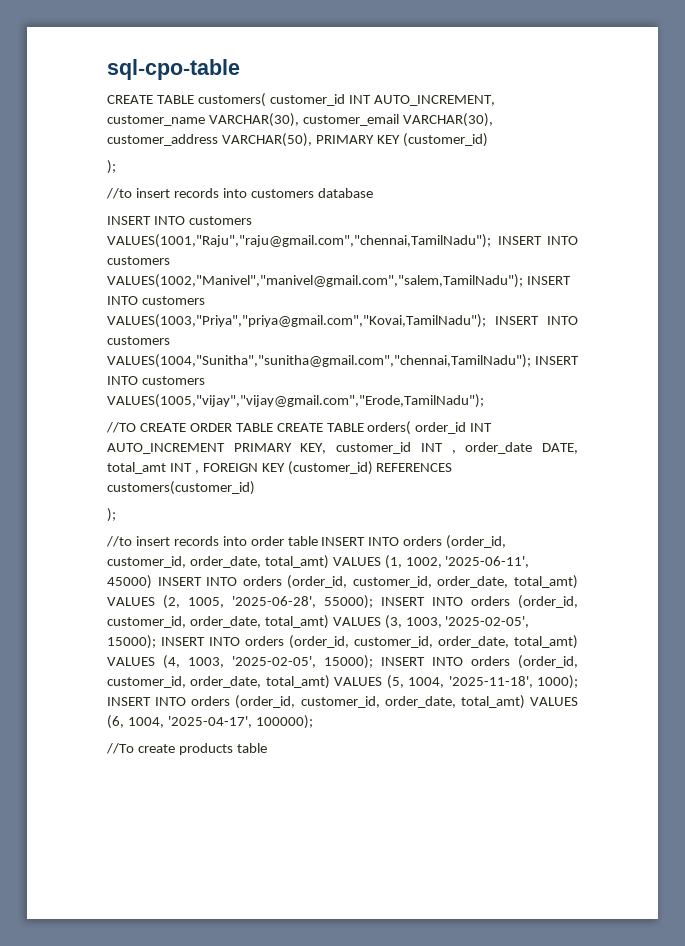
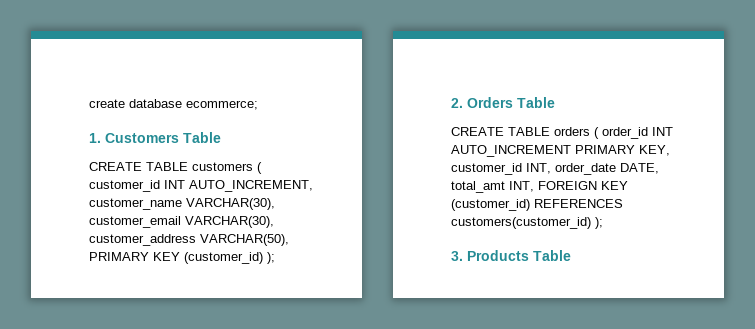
[107,59,240,80] [107,93,266,107] sql-cpo-table // CREATE TABLE customers( -> [89,99,258,110] [89,132,221,143] [89,162,262,174] create database ecommerce; // 1. Customers Table // CREATE TABLE customers (
[107,160,116,174] [106,188,373,199] [107,216,252,225] [107,234,578,248] [107,256,170,265] [107,274,571,288] [107,296,205,305] [107,314,578,328] [107,336,170,345] [107,354,579,368] [107,376,205,385] [107,394,484,408] [106,421,412,435] // ); // //to insert records into customers database // INSERT INTO customers VALUES(1001,"Raju","raju@gmail.com","chennai,TamilNadu"); INSERT INTO customers VALUES(1002,"Manivel","manivel@gmail.com","salem,TamilNadu"); INSERT INTO customers VALUES(1003,"Priya","priya@gmail.com","Kovai,TamilNadu"); INSERT INTO customers VALUES(1004,"Sunitha","sunitha@gmail.com","chennai,TamilNadu"); INSERT INTO customers VALUES(1005,"vijay","vijay@gmail.com","Erode,TamilNadu"); // //TO CREATE ORDER TABLE CREATE TABLE orders( -> [267,252,275,264] [451,97,555,108] [451,127,599,139] ); // 2. Orders Table // CREATE TABLE orders (
[420,443,456,454] INT , -> [526,163,551,174] INT,
[169,463,199,474] INT , -> [509,181,534,192] INT,
[107,508,116,522] [106,535,507,549] [107,555,530,569] [107,575,578,589] [107,595,578,609] [107,615,530,629] [107,635,578,649] [107,655,578,669] [107,675,578,689] [107,695,578,709] [107,715,313,729] [106,743,267,755] // ); // //to insert records into order table INSERT INTO orders (order_id, customer_id, order_date, total_amt) VALUES (1, 1002, '2025-06-11', 45000) INSERT INTO orders (order_id, customer_id, order_date, total_amt) VALUES (2, 1005, '2025-06-28', 55000); INSERT INTO orders (order_id, customer_id, order_date, total_amt) VALUES (3, 1003, '2025-02-05', 15000); INSERT INTO orders (order_id, customer_id, order_date, total_amt) VALUES (4, 1003, '2025-02-05', 15000); INSERT INTO orders (order_id, customer_id, order_date, total_amt) VALUES (5, 1004, '2025-11-18', 1000); INSERT INTO orders (order_id, customer_id, order_date, total_amt) VALUES (6, 1004, '2025-04-17', 100000); // //To create products table -> [595,217,603,229] [451,250,571,261] ); // 3. Products Table

